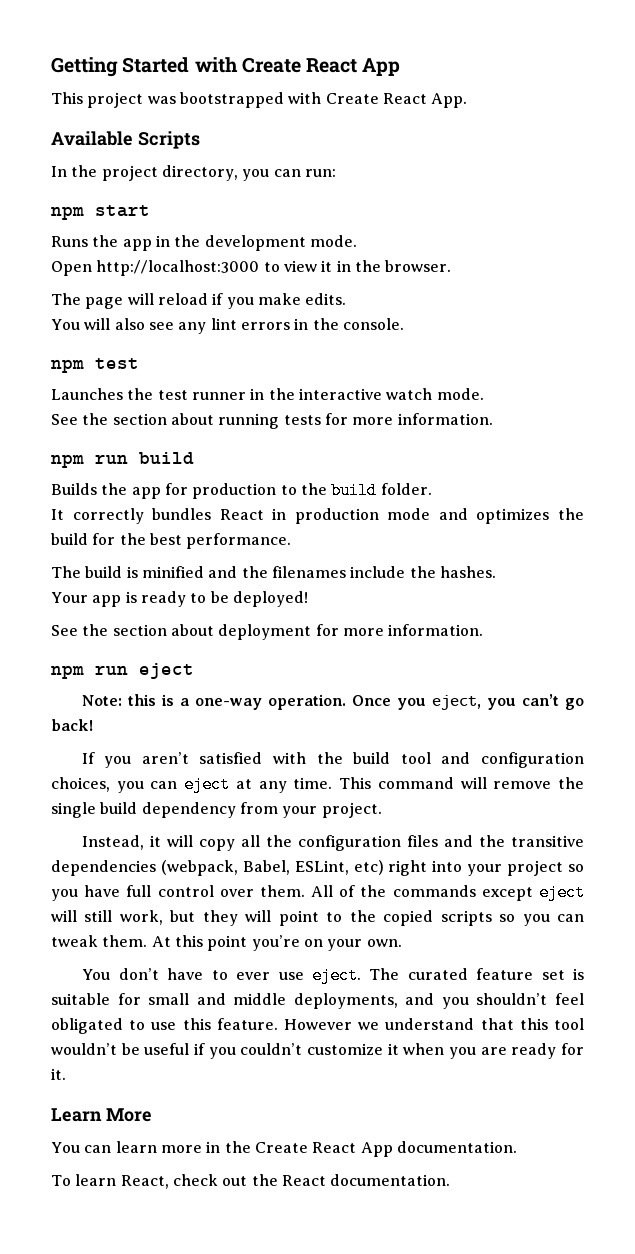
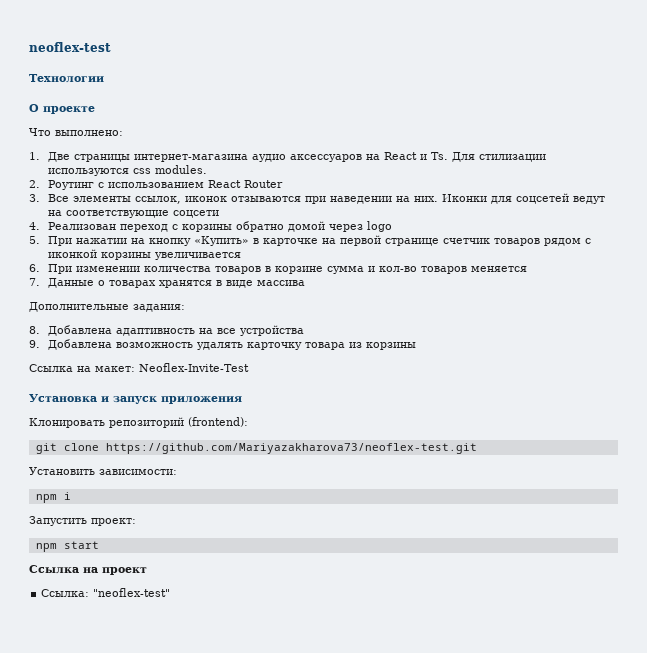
[51,57,401,77] [51,92,468,108] [51,131,200,149] [51,165,336,181] [51,205,150,220] [51,235,357,251] [51,260,452,276] [51,293,347,309] [51,318,404,334] [51,358,139,373] [51,388,484,400] [51,413,493,429] [51,452,194,468] [51,482,432,499] [51,508,584,524] [51,533,292,549] [51,566,496,578] [51,591,308,607] [51,624,484,640] [51,663,194,679] [81,694,584,710] [51,719,93,731] [81,752,584,768] [51,776,585,793] [51,802,382,818] [81,835,585,851] [51,860,585,876] [51,884,585,901] [51,910,584,926] [51,935,402,951] [81,967,584,984] [51,993,584,1009] [51,1018,584,1034] [51,1043,584,1059] [51,1068,66,1080] [51,1108,152,1122] [51,1141,517,1157] [51,1174,451,1189] Getting Started with Create React App // This project was bootstrapped with Create React App. // Available Scripts // In the project directory, you can run: // npm start // Runs the app in the development mode. // Open http://localhost:3000 to view it in the browser. // The page will reload if you make edits. // You will also see any lint errors in the console. // npm test // Launches the test runner in the interactive watch mode. // See the section about running tests for more information. // npm run build // Builds the app for production to the build folder. // It correctly bundles React in production mode and optimizes the build for the best performance. // The build is minified and the filenames include the hashes. // Your app is ready to be deployed! // See the section about deployment for more information. // npm run eject // Note: this is a one-way operation. Once you eject, you can’t go back! // If you aren’t satisfied with the build tool and configuration choices, you can eject at any time. This command will remove the single build dependency from your project. // Instead, it will copy all the configuration files and the transitive dependencies (webpack, Babel, ESLint, etc) right into your project so you have full control over them. All of the commands except eject will still work, but they will point to the copied scripts so you can tweak them. At this point you’re on your own. // You don’t have to ever use eject. The curated feature set is suitable for small and middle deployments, and you shouldn’t feel obligated to use this feature. However we understand that this tool wouldn’t be useful if you couldn’t customize it when you are ready for it. // Learn More // You can learn more in the Create React App documentation. // To learn React, check out the React documentation. -> [29,42,111,52] [29,74,104,83] [29,104,95,114] [29,128,123,136] [29,152,547,162] [48,165,208,176] [29,180,284,190] [29,193,606,204] [48,210,220,218] [29,221,393,232] [29,235,592,246] [48,249,242,260] [29,264,528,274] [29,278,306,288] [29,302,185,312] [29,325,305,336] [29,339,417,350] [29,363,249,372] [29,394,242,404] [29,417,248,428] [35,443,477,454] [29,467,177,475] [35,492,71,503] [29,516,136,526] [35,541,99,552] [29,565,147,575] [41,588,171,597] neoflex-test // Технологии // О проекте // Что выполнено: // 1. Две страницы интернет-магазина аудио аксессуаров на React и Ts. Для стилизации используются css modules. // 2. Роутинг с использованием React Router // 3. Все элементы ссылок, иконок отзываются при наведении на них. Иконки для соцсетей ведут на соответствующие соцсети // 4. Реализован переход с корзины обратно домой через logo // 5. При нажатии на кнопку «Купить» в карточке на первой странице счетчик товаров рядом с иконкой корзины увеличивается // 6. При изменении количества товаров в корзине сумма и кол-во товаров меняется // 7. Данные о товарах хранятся в виде массива // Дополнительные задания: // 8. Добавлена адаптивность на все устройства // 9. Добавлена возможность удалять карточку товара из корзины // Ссылка на макет: Neoflex-Invite-Test // Установка и запуск приложения // Клонировать репозиторий (frontend): // git clone https://github.com/Mariyazakharova73/neoflex-test.git // Установить зависимости: // npm i // Запустить проект: // npm start // Cсылка на проект // Ссылка: "neoflex-test"

